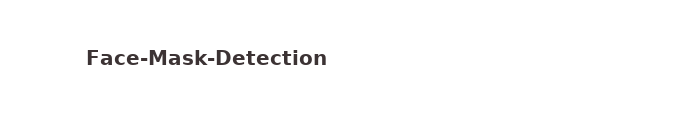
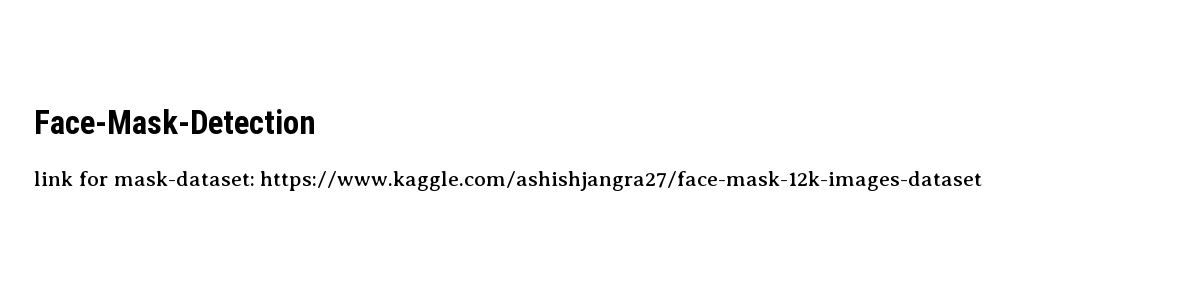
(327, 57) none -> [34,171,983,191] // link for mask-dataset: https://www.kaggle.com/ashishjangra27/face-mask-12k-images-dataset

